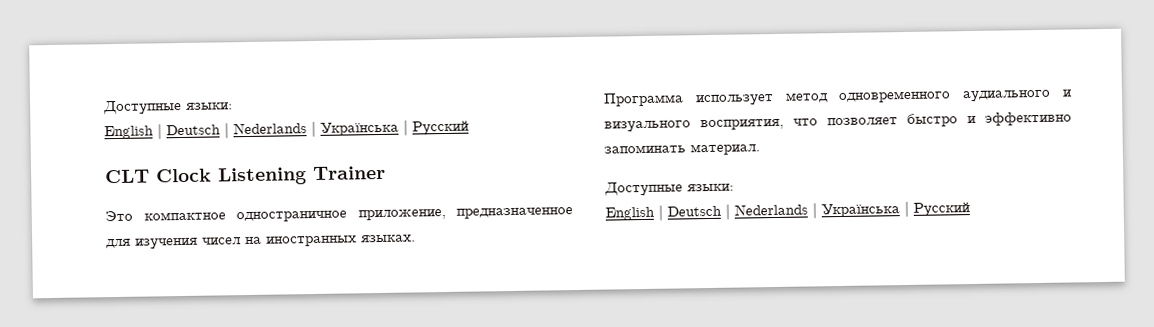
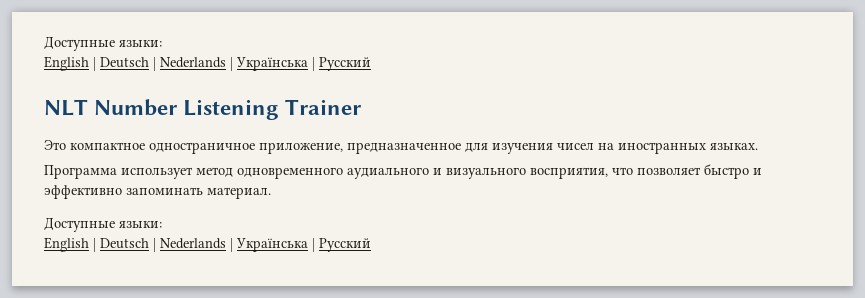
[105,168,212,184] CLT Clock -> [44,99,179,116] NLT Number

